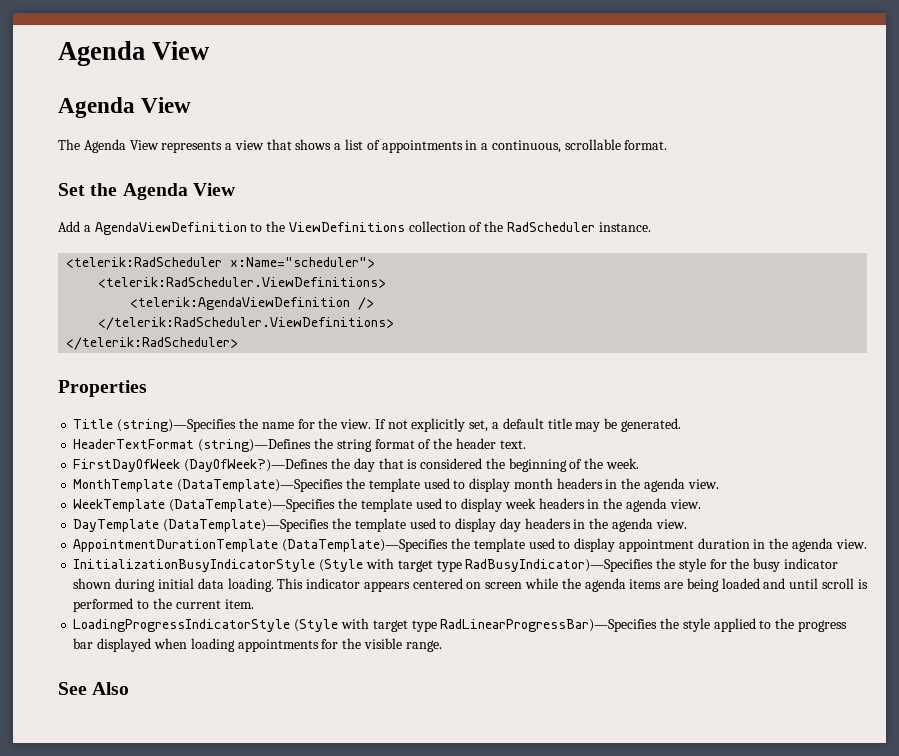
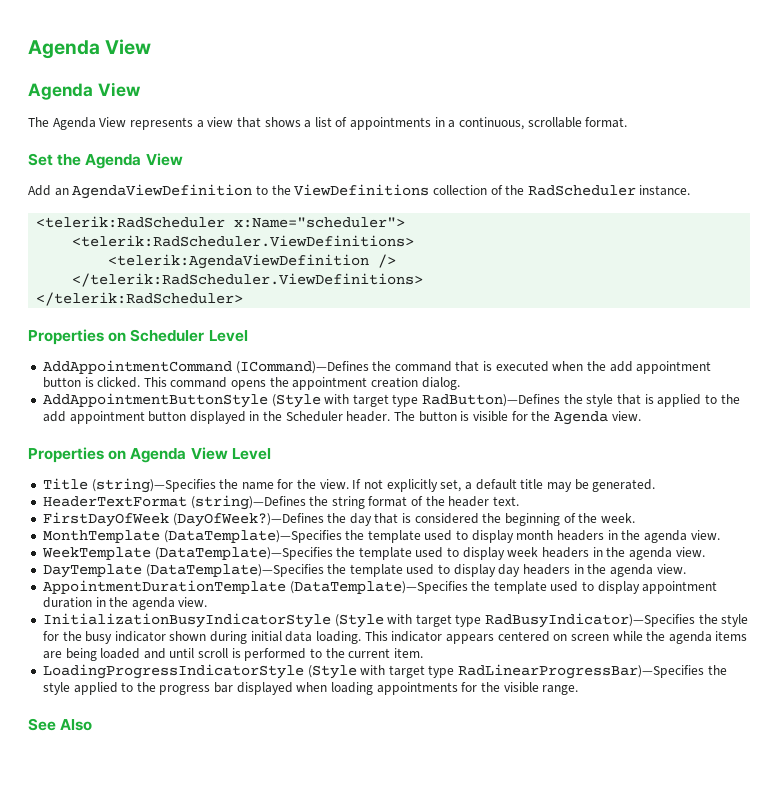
[83,225,91,232] a -> [54,188,69,196] an
(147, 388) none -> [108,329,248,342] [42,360,712,374] [42,377,460,390] [42,393,740,408] [42,411,641,425] [28,447,271,463] on Scheduler Level // AddAppointmentCommand (ICommand)—Defines the command that is executed when the add appointment button is clicked. This command opens the appointment creation dialog. // AddAppointmentButtonStyle (Style with target type RadButton)—Defines the style that is applied to the add appointment button displayed in the Scheduler header. The button is visible for the Agenda view. // Properties on Agenda View Level

